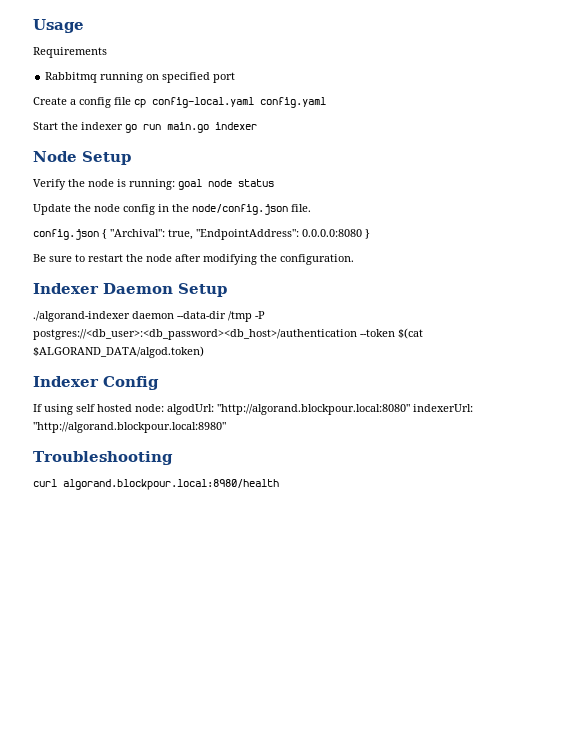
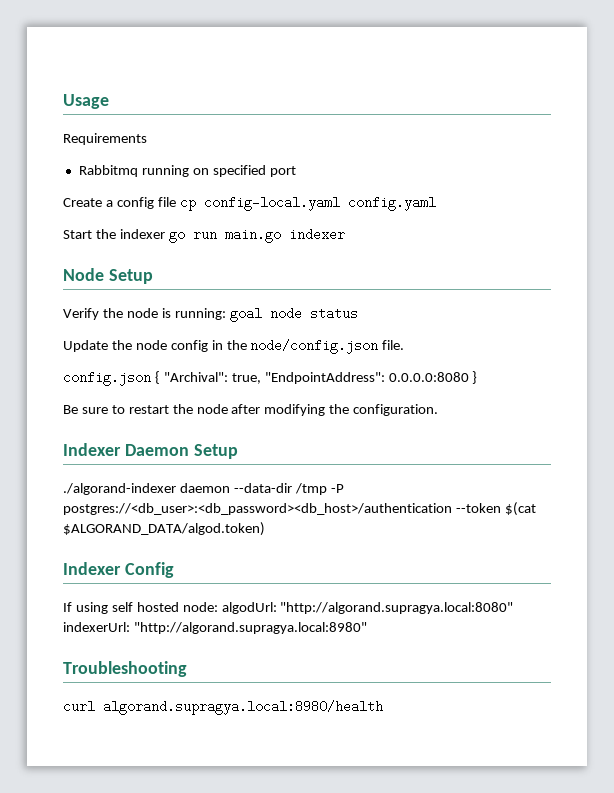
[217,404,473,415] [33,422,226,433] "http://algorand.blockpour.local:8080" indexerUrl: "http://algorand.blockpour.local:8980" -> [280,602,514,614] [63,622,367,634] "http://algorand.supragya.local:8080" indexerUrl: "http://algorand.supragya.local:8980"
[63,479,279,490] algorand.blockpour.local:8980/health -> [103,700,383,715] algorand.supragya.local:8980/health

